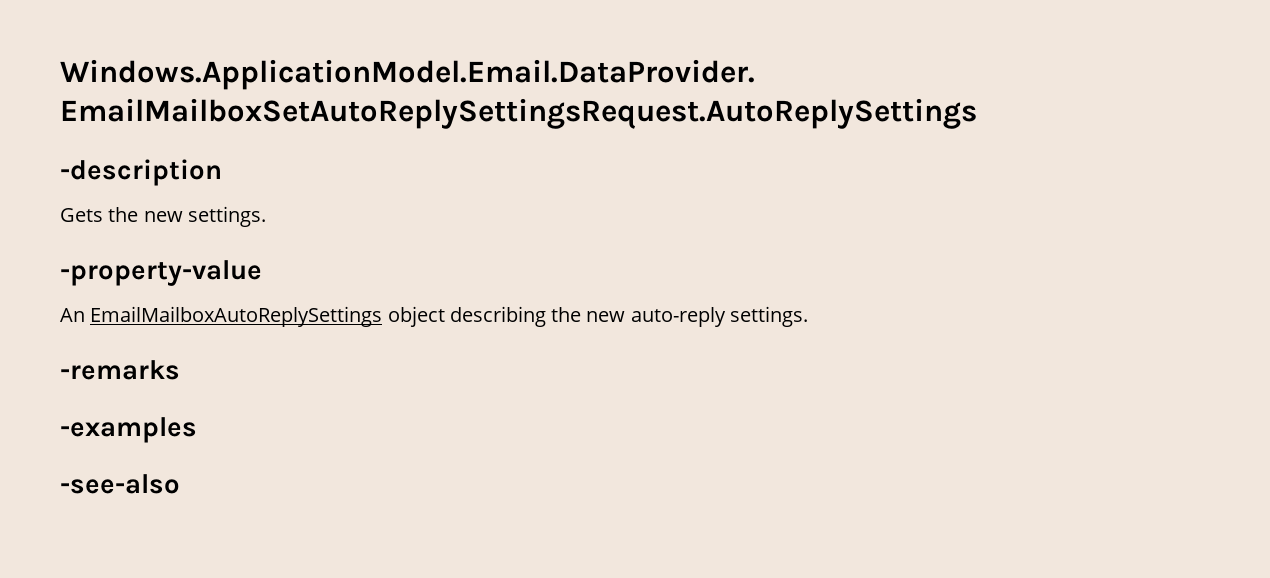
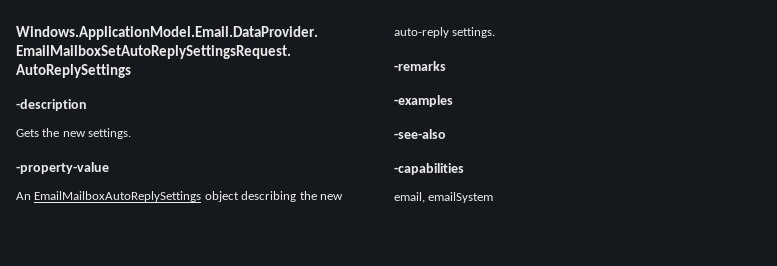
(180, 484) none -> [394,163,464,175] [394,192,494,203] // -capabilities // email, emailSystem

